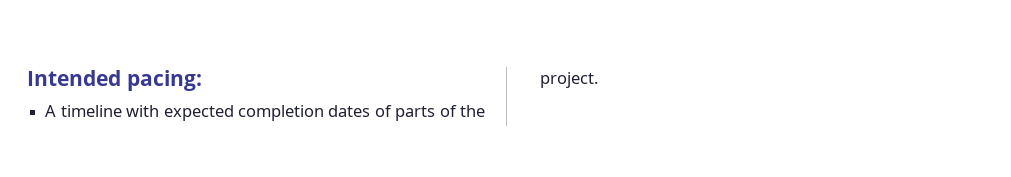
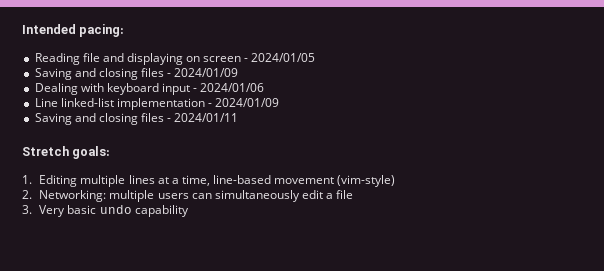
[45,105,486,121] [540,72,599,88] A timeline with expected completion dates of parts of the project. -> [34,53,316,65] [34,68,239,80] [34,83,265,95] [34,98,280,110] [34,113,239,125] [22,146,111,159] [22,175,396,187] [22,190,354,202] [22,205,189,217] Reading file and displaying on screen - 2024/01/05 // Saving and closing files - 2024/01/09 // Dealing with keyboard input - 2024/01/06 // Line linked-list implementation - 2024/01/09 // Saving and closing files - 2024/01/11 // Stretch goals: // 1. Editing multiple lines at a time, line-based movement (vim-style) // 2. Networking: multiple users can simultaneously edit a file // 3. Very basic undo capability

